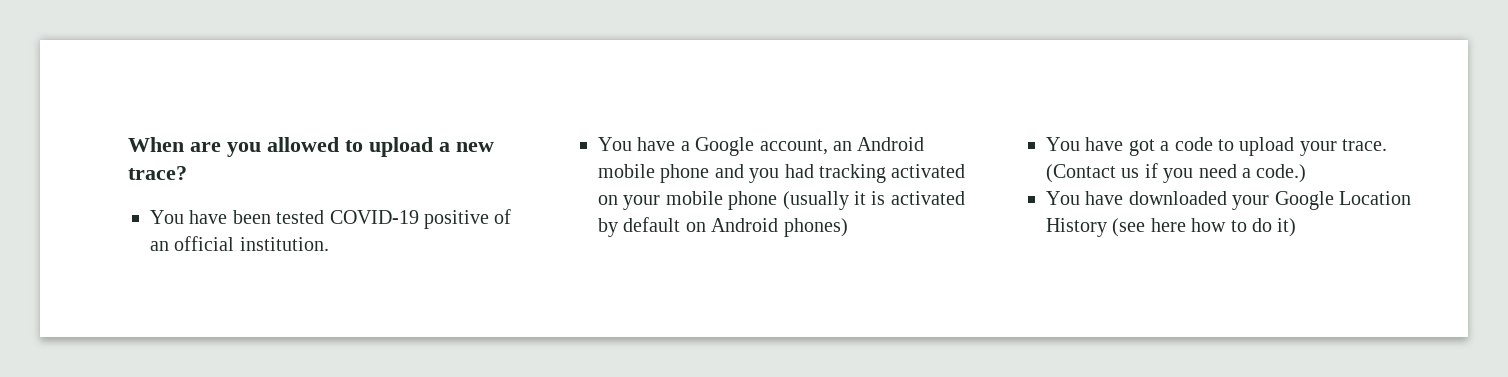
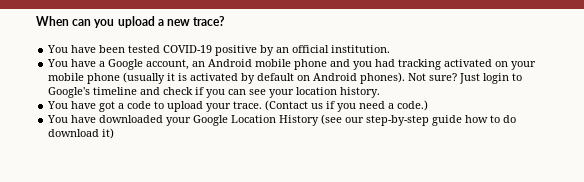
[190,137,363,157] are you allowed to -> [72,19,115,28] can you
[494,209,512,224] of -> [260,45,275,56] by
[783,218,848,237] phones) -> [360,72,523,84] [48,87,381,98] phones). Not sure? Just login to Google's timeline and check if you can see your location history.
[1150,218,1186,232] here -> [345,115,463,126] our step-by-step guide
(1272, 225) none -> [48,129,100,137] download

